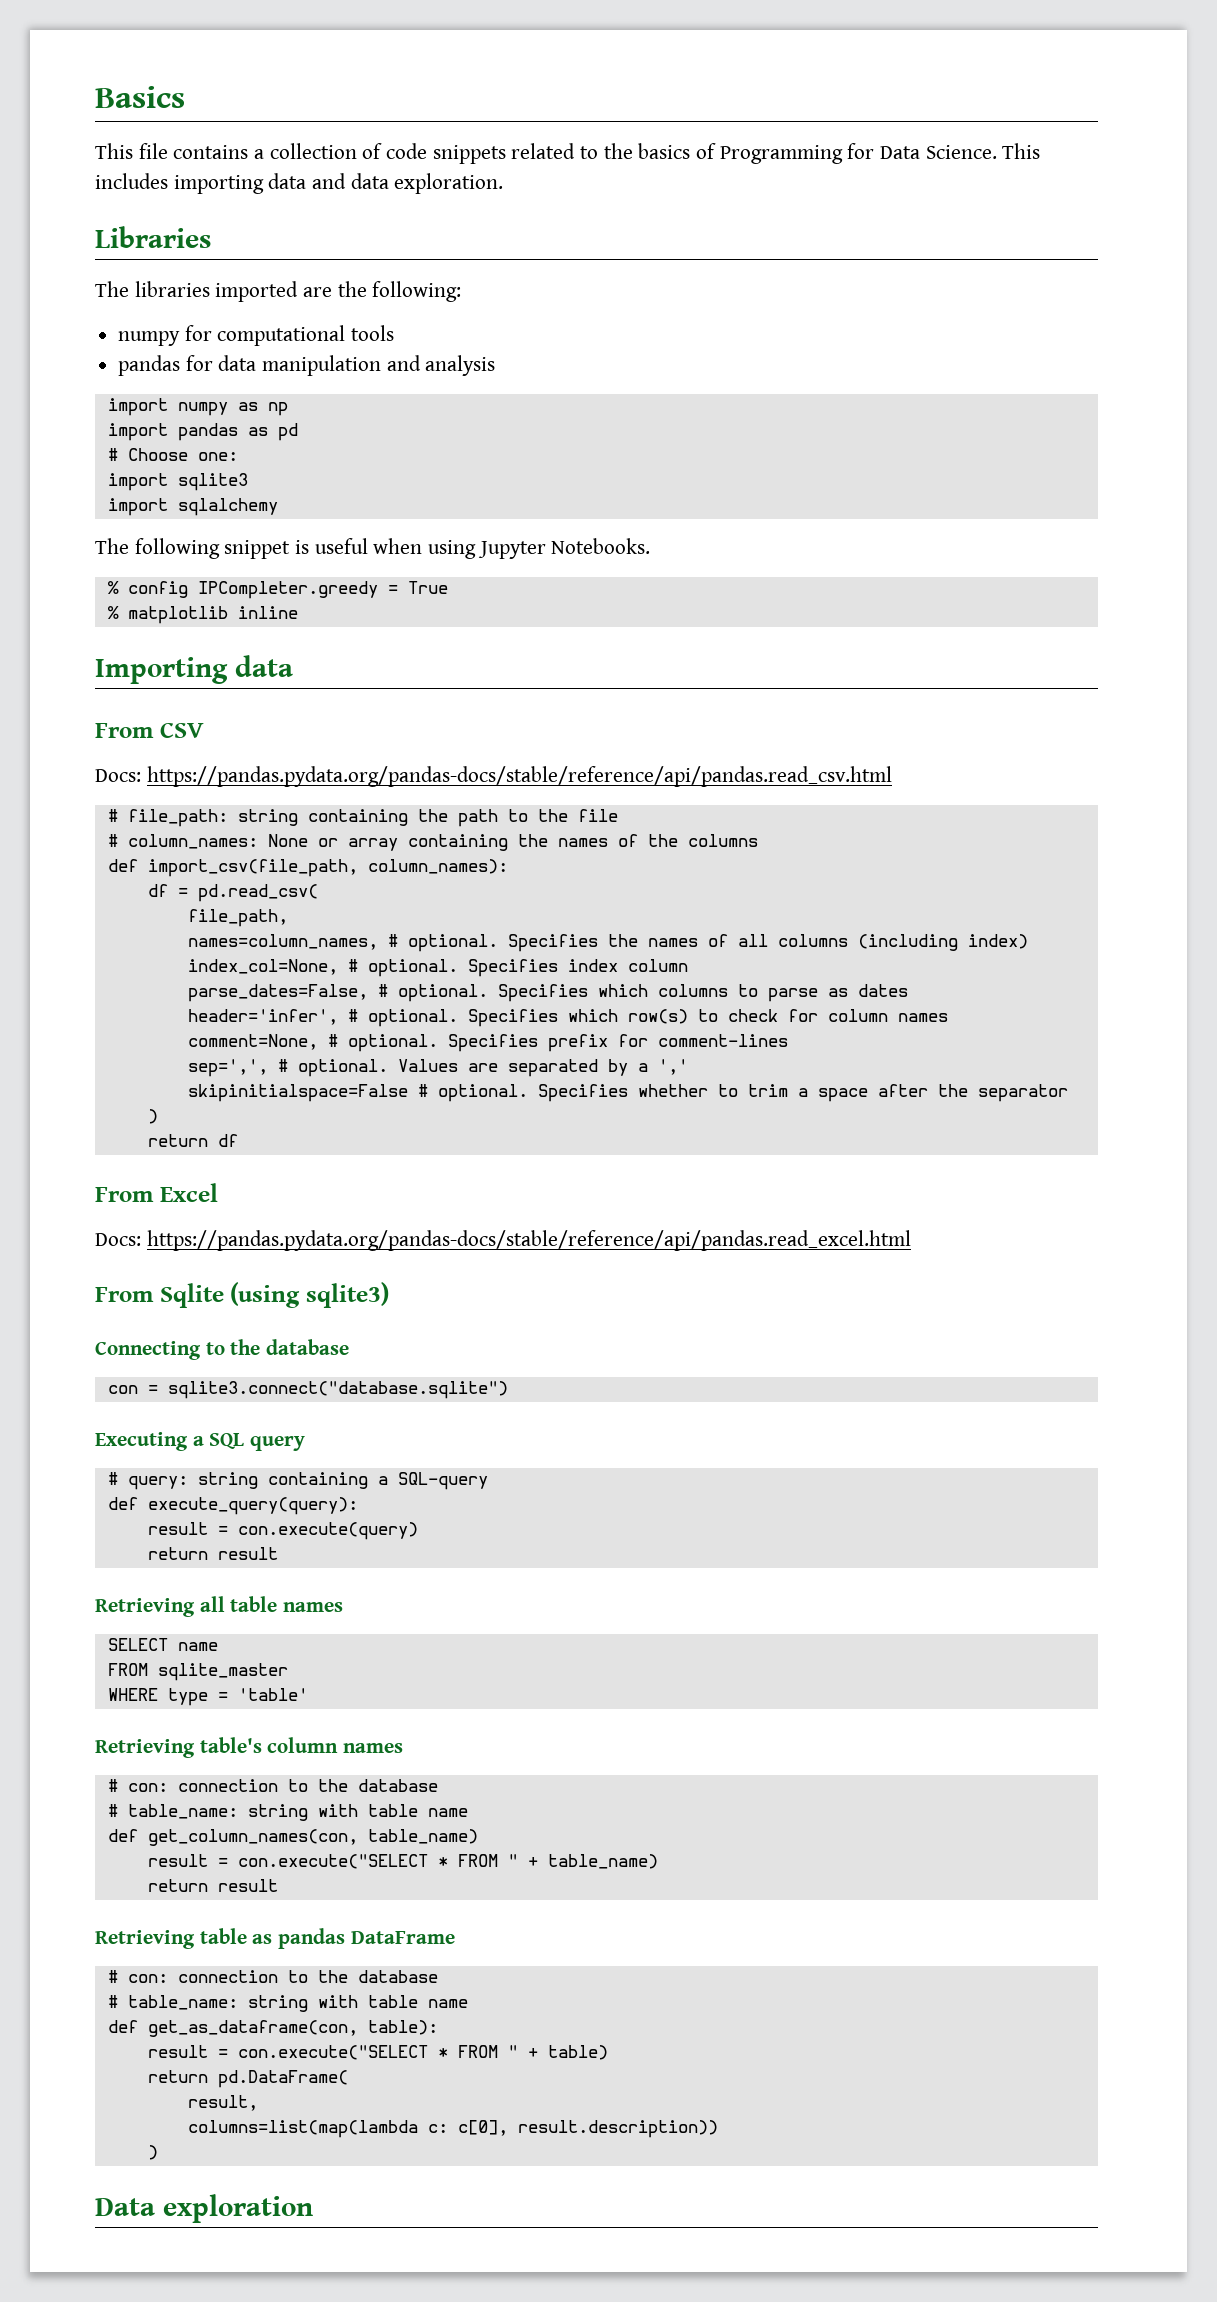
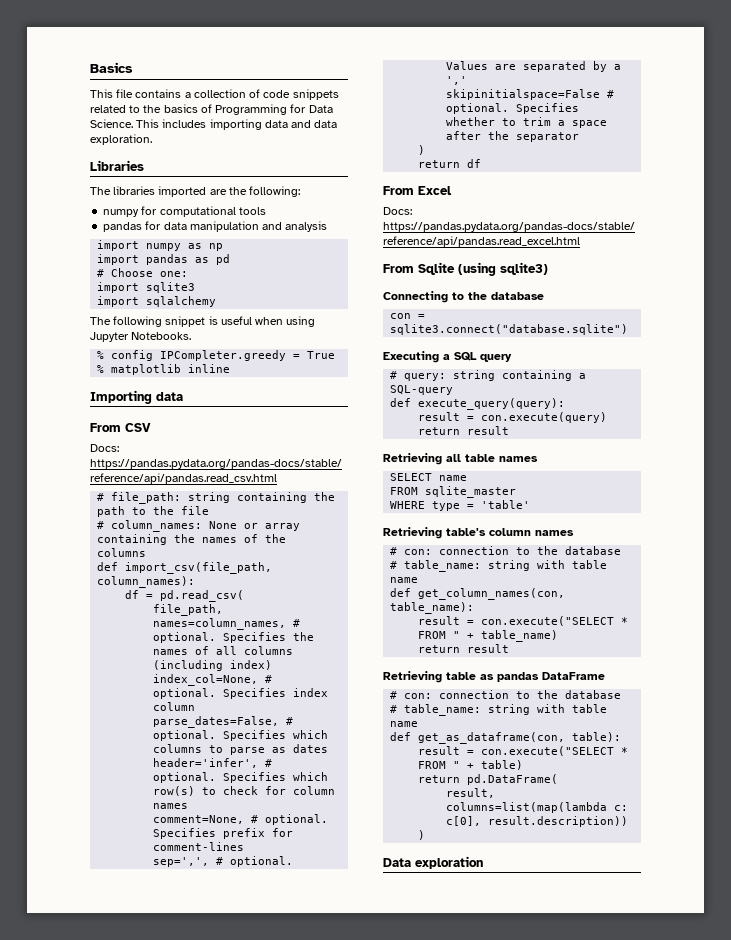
[367,1829,478,1844] table_name) -> [390,602,475,614] table_name):

